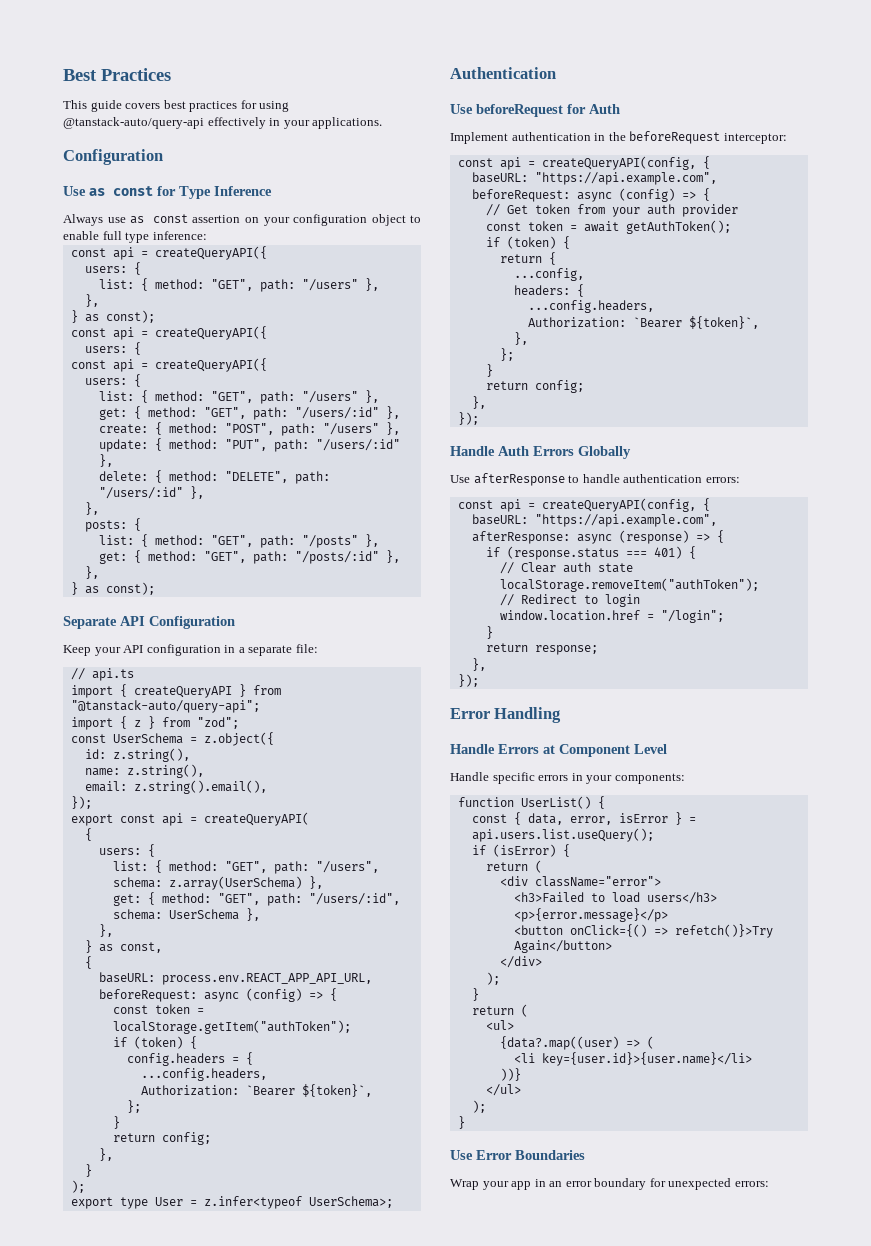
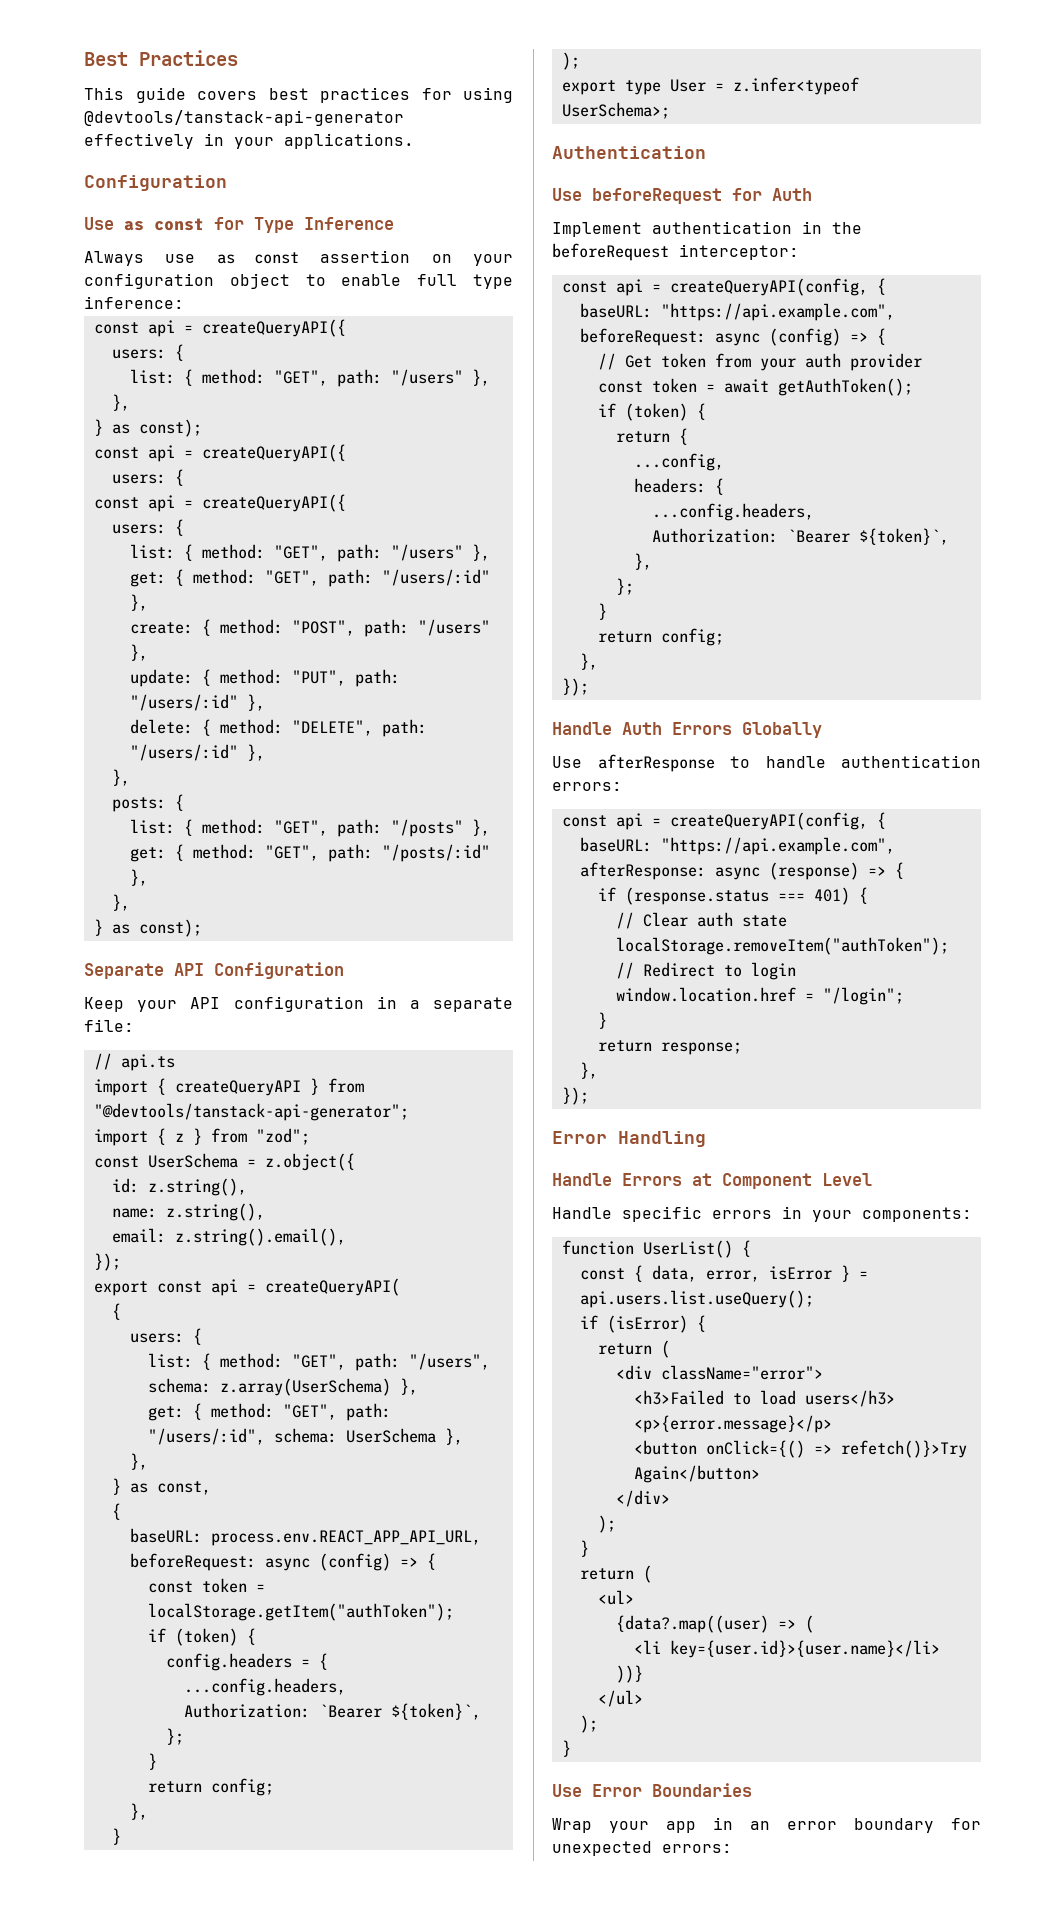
[63,117,204,129] @tanstack-auto/query-api -> [84,110,404,126] @devtools/tanstack-api-generator
[70,700,260,713] "@tanstack-auto/query-api"; -> [93,1103,409,1121] "@devtools/tanstack-api-generator";

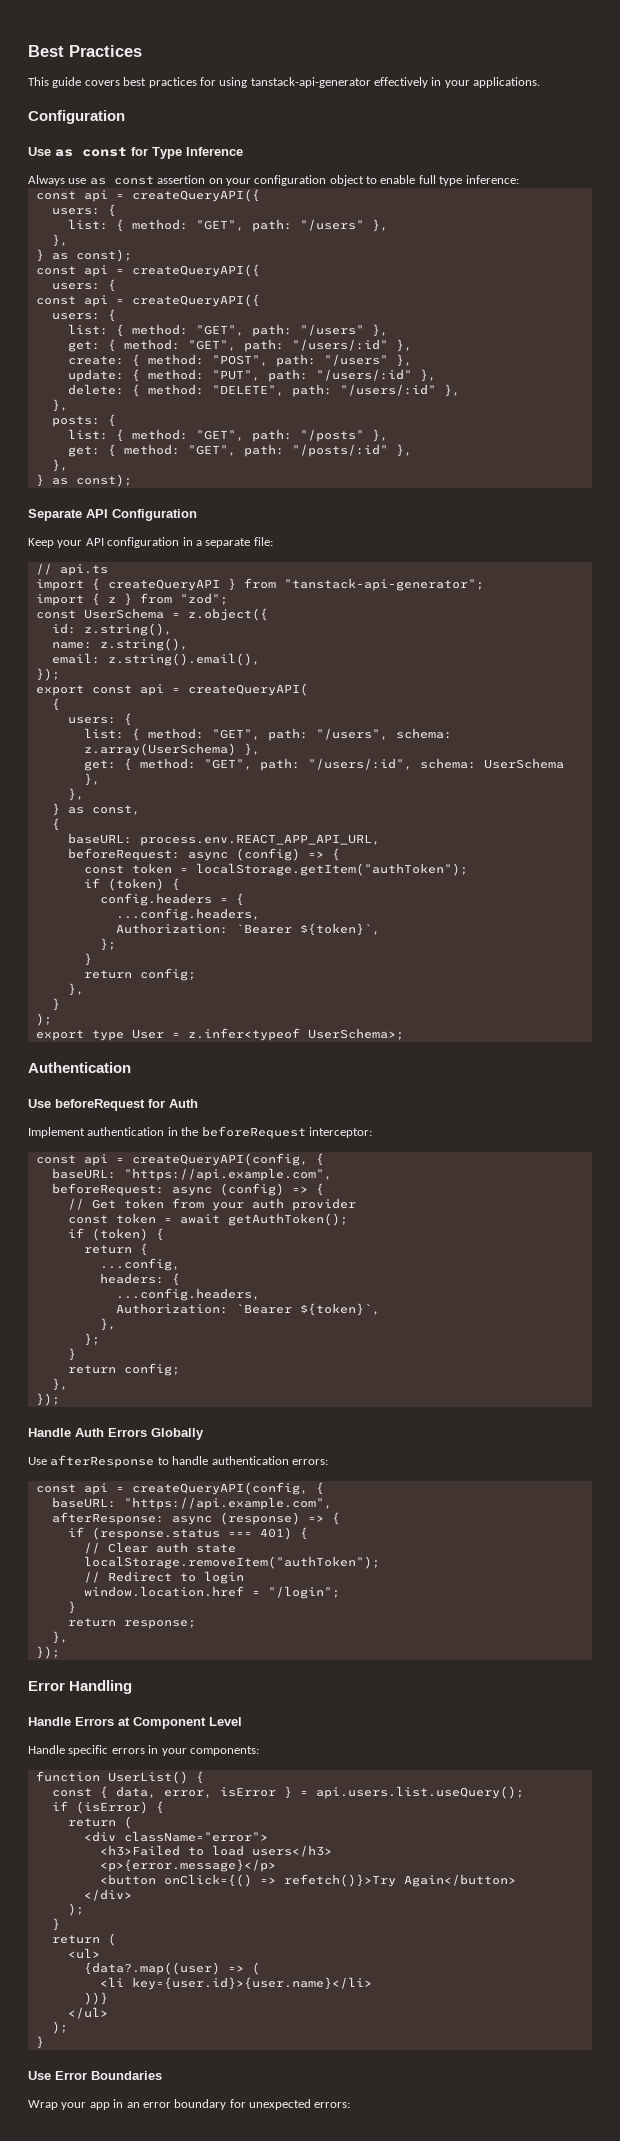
[84,110,404,126] @devtools/tanstack-api-generator -> [250,77,371,88] tanstack-api-generator
[93,1103,409,1121] "@devtools/tanstack-api-generator"; -> [283,578,484,591] "tanstack-api-generator";

